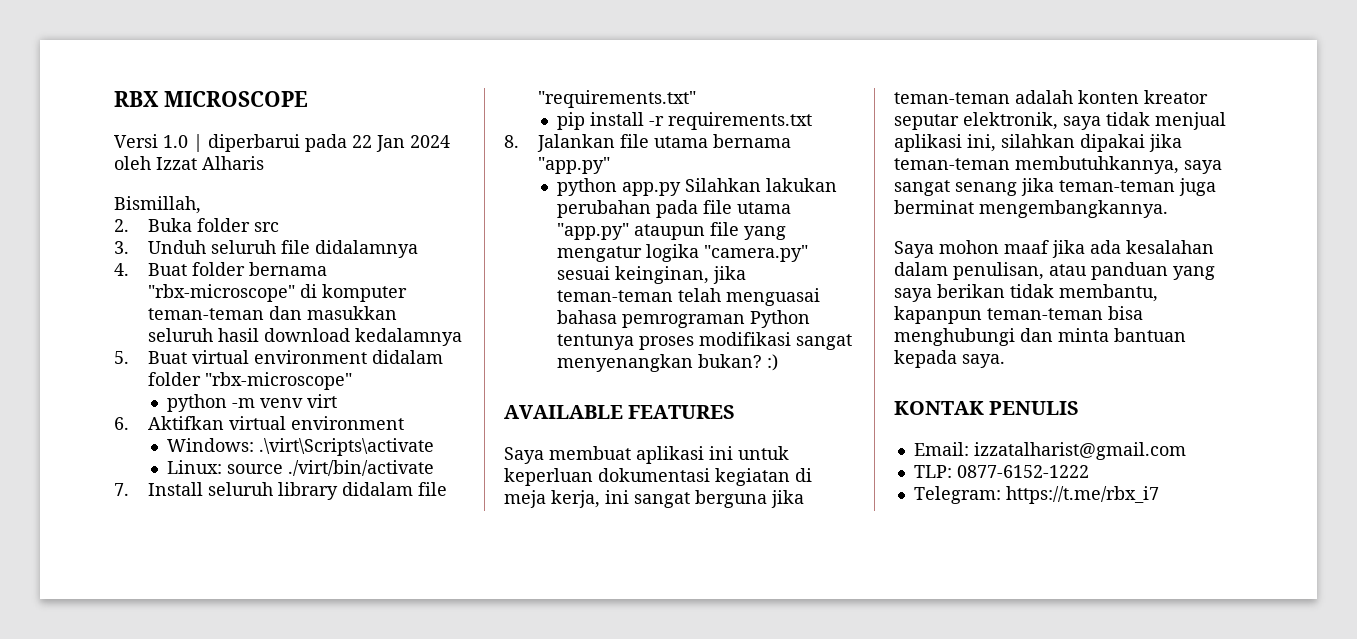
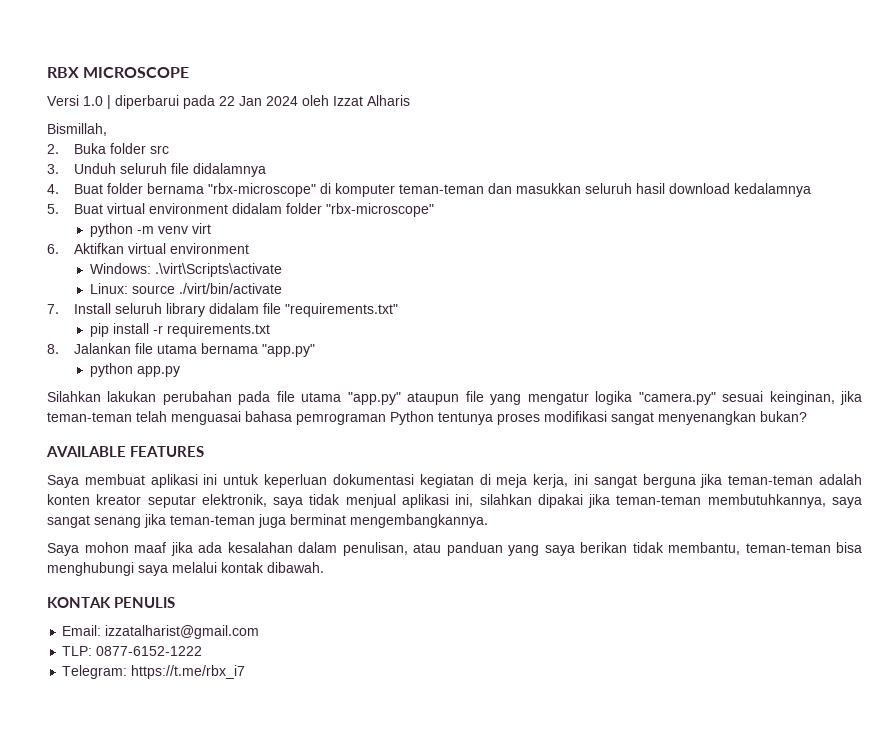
(682, 189) none -> (180, 371) //
[767,354,779,371] :) -> (807, 416) none
[894,306,982,324] kapanpun -> (740, 548) none
[1020,328,1186,342] [894,350,1005,368] dan minta bantuan kepada saya. -> [138,562,324,576] saya melalui kontak dibawah.

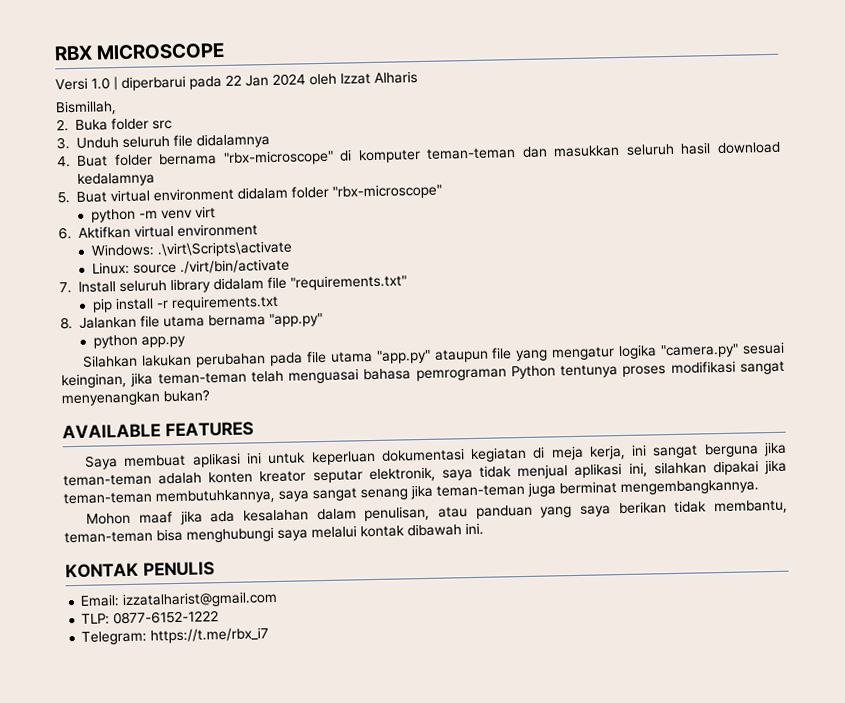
[47,542,129,556] Saya mohon -> [86,512,132,525] Mohon
[267,562,324,573] dibawah. -> [407,522,484,537] dibawah ini.

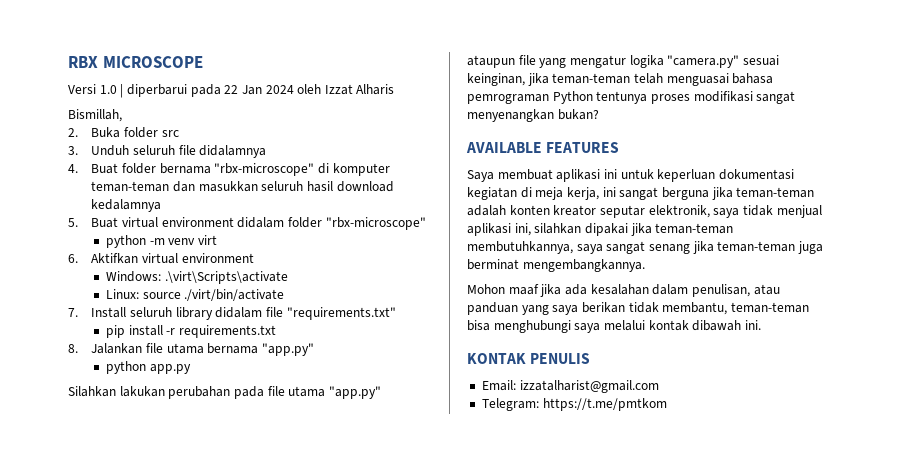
[81,610,220,625] // TLP: 0877-6152-1222 -> (659, 386) none
[150,627,270,644] https://t.me/rbx_i7 -> [542,398,667,411] https://t.me/pmtkom

